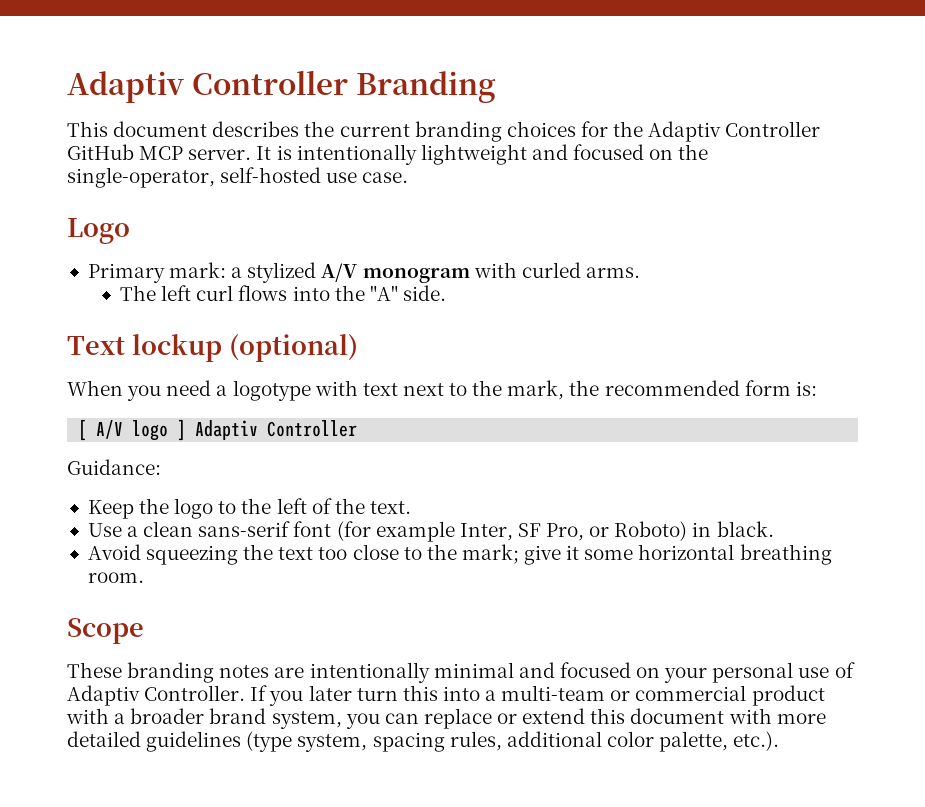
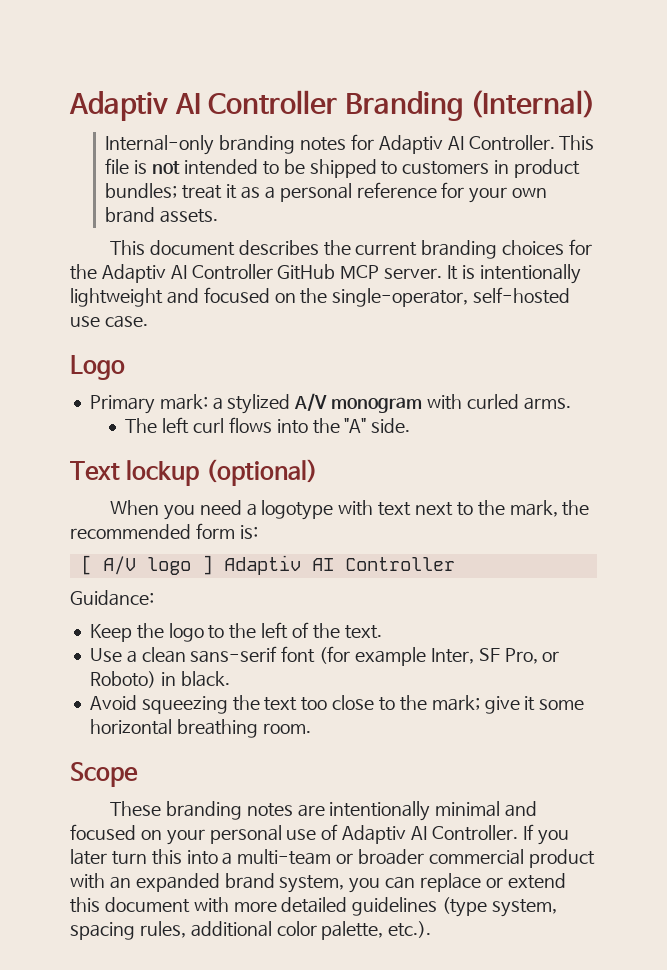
[67,71,184,103] Adaptiv -> [69,91,201,121] Adaptiv AI
(496, 87) none -> [470,90,596,118] [105,134,595,155] [105,158,581,178] [105,182,548,203] [105,207,219,223] (Internal) // Internal-only branding notes for Adaptiv AI Controller. This file is not intended to be shipped to customers in product bundles; treat it as a personal reference for your own brand assets.
(722, 131) none -> [170,265,187,279] AI
(259, 430) none -> [311,558,334,571] AI
(140, 695) none -> [411,826,428,840] AI
(631, 695) none -> [358,849,425,865] broader
[114,708,205,724] a broader -> [109,873,220,892] an expanded

